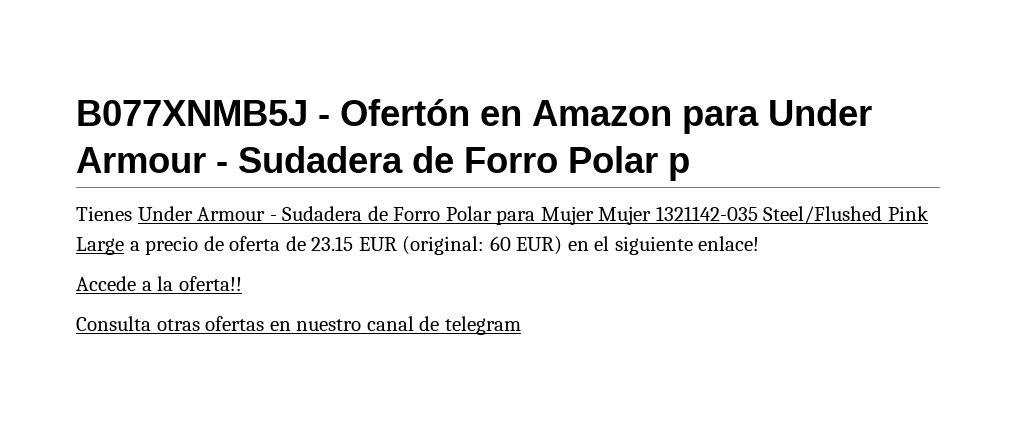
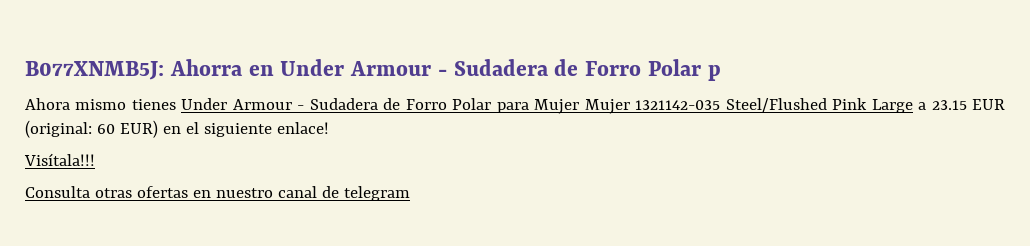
[76,99,759,134] B077XNMB5J - Ofertón en Amazon para -> [25,59,274,80] B077XNMB5J: Ahorra en
[76,206,132,221] Tienes -> [25,98,176,110] Ahora mismo tienes
[145,236,306,255] precio de oferta de -> (927, 106) none
[76,276,242,291] Accede a la oferta!! -> [24,153,95,166] Visítala!!!

